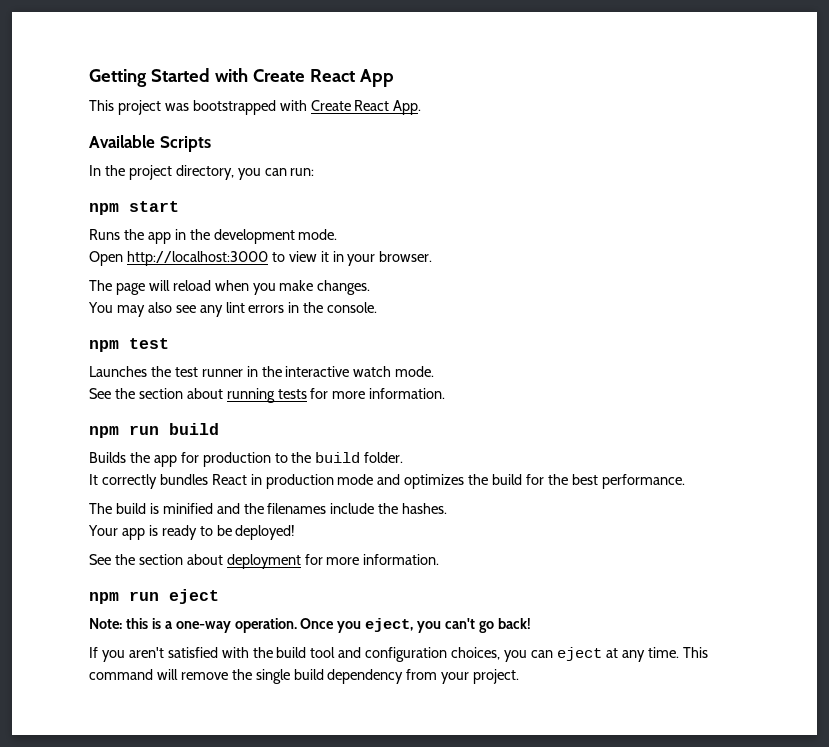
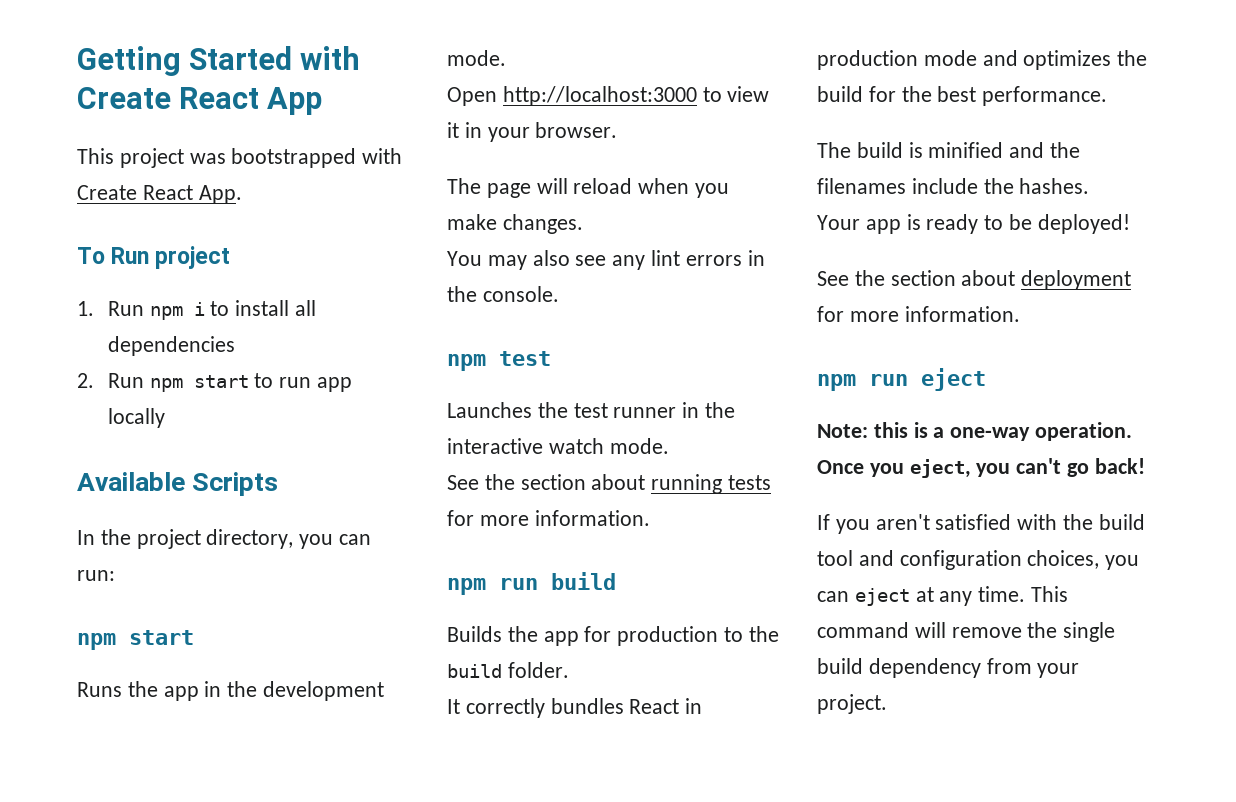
(422, 107) none -> [77,246,231,269] [77,300,316,320] [107,336,235,356] [77,373,352,392] [107,408,165,428] // To Run project // 1. Run npm i to install all dependencies // 2. Run npm start to run app locally

